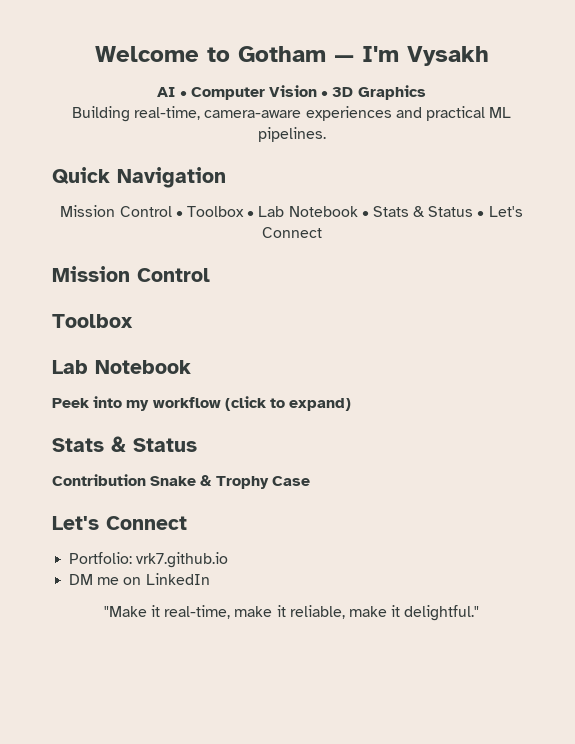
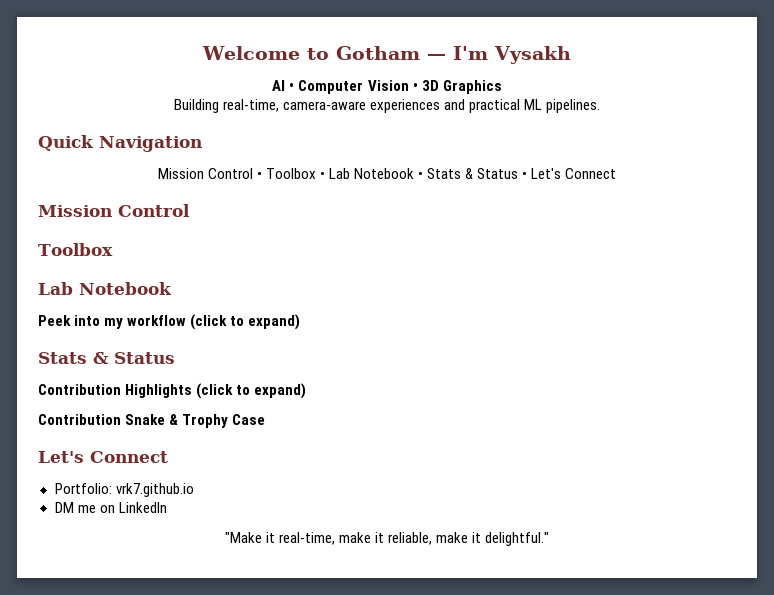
(197, 445) none -> [38,383,307,399] // Contribution Highlights (click to expand)

